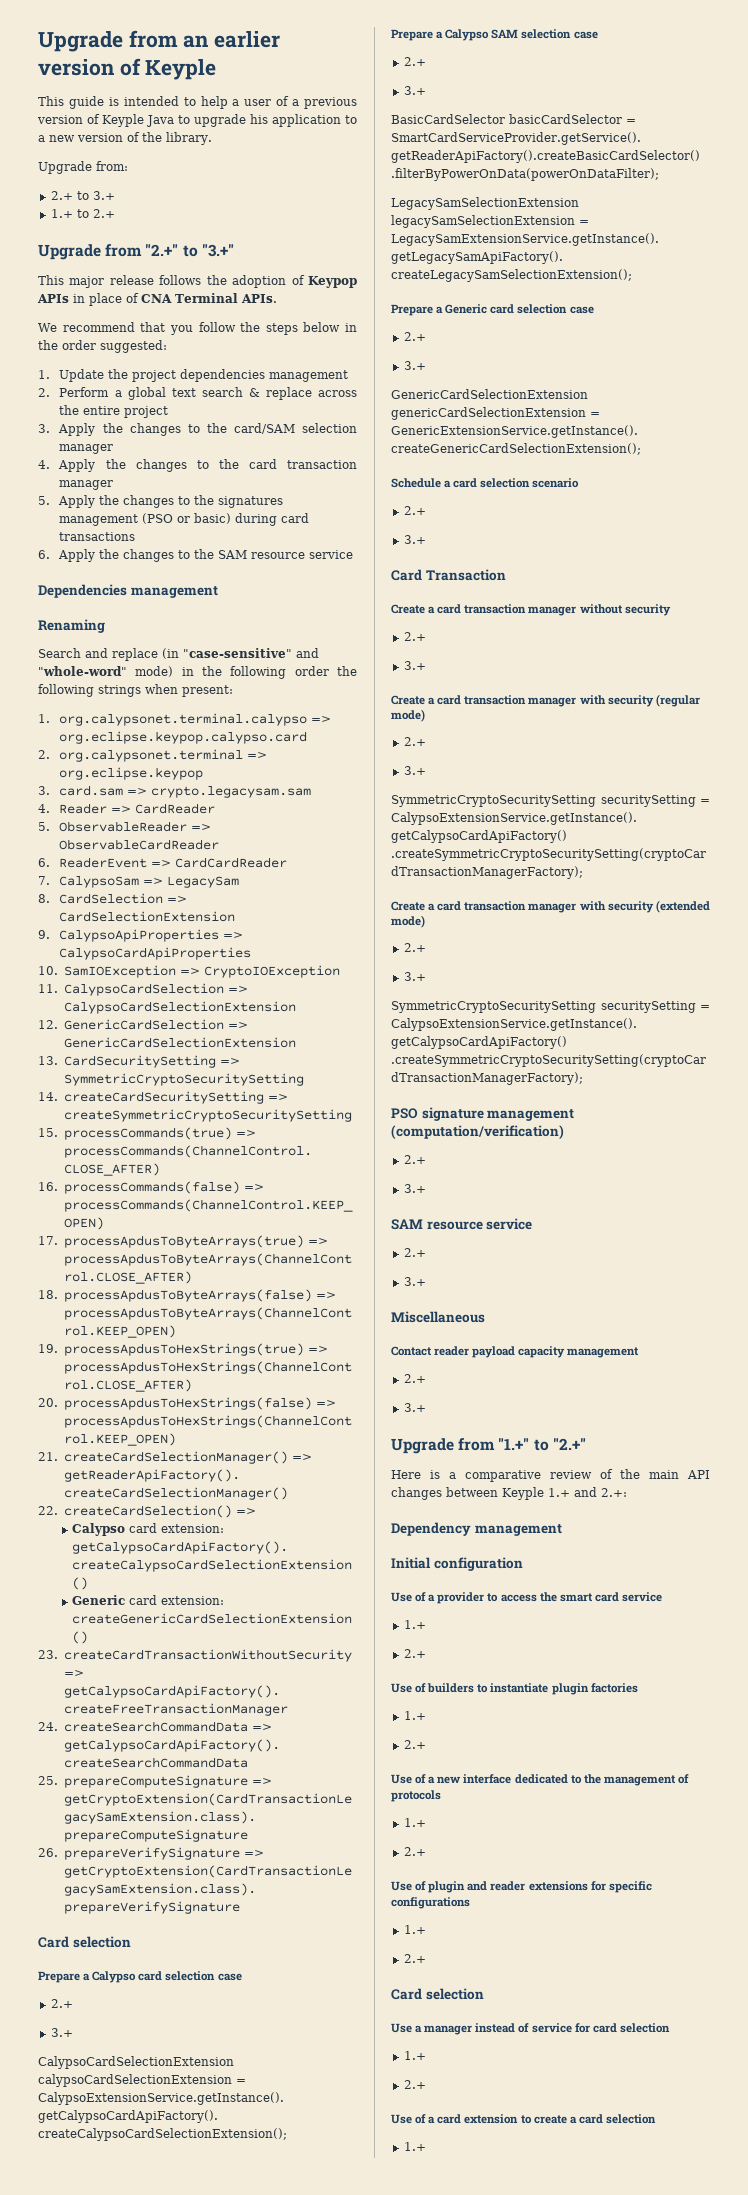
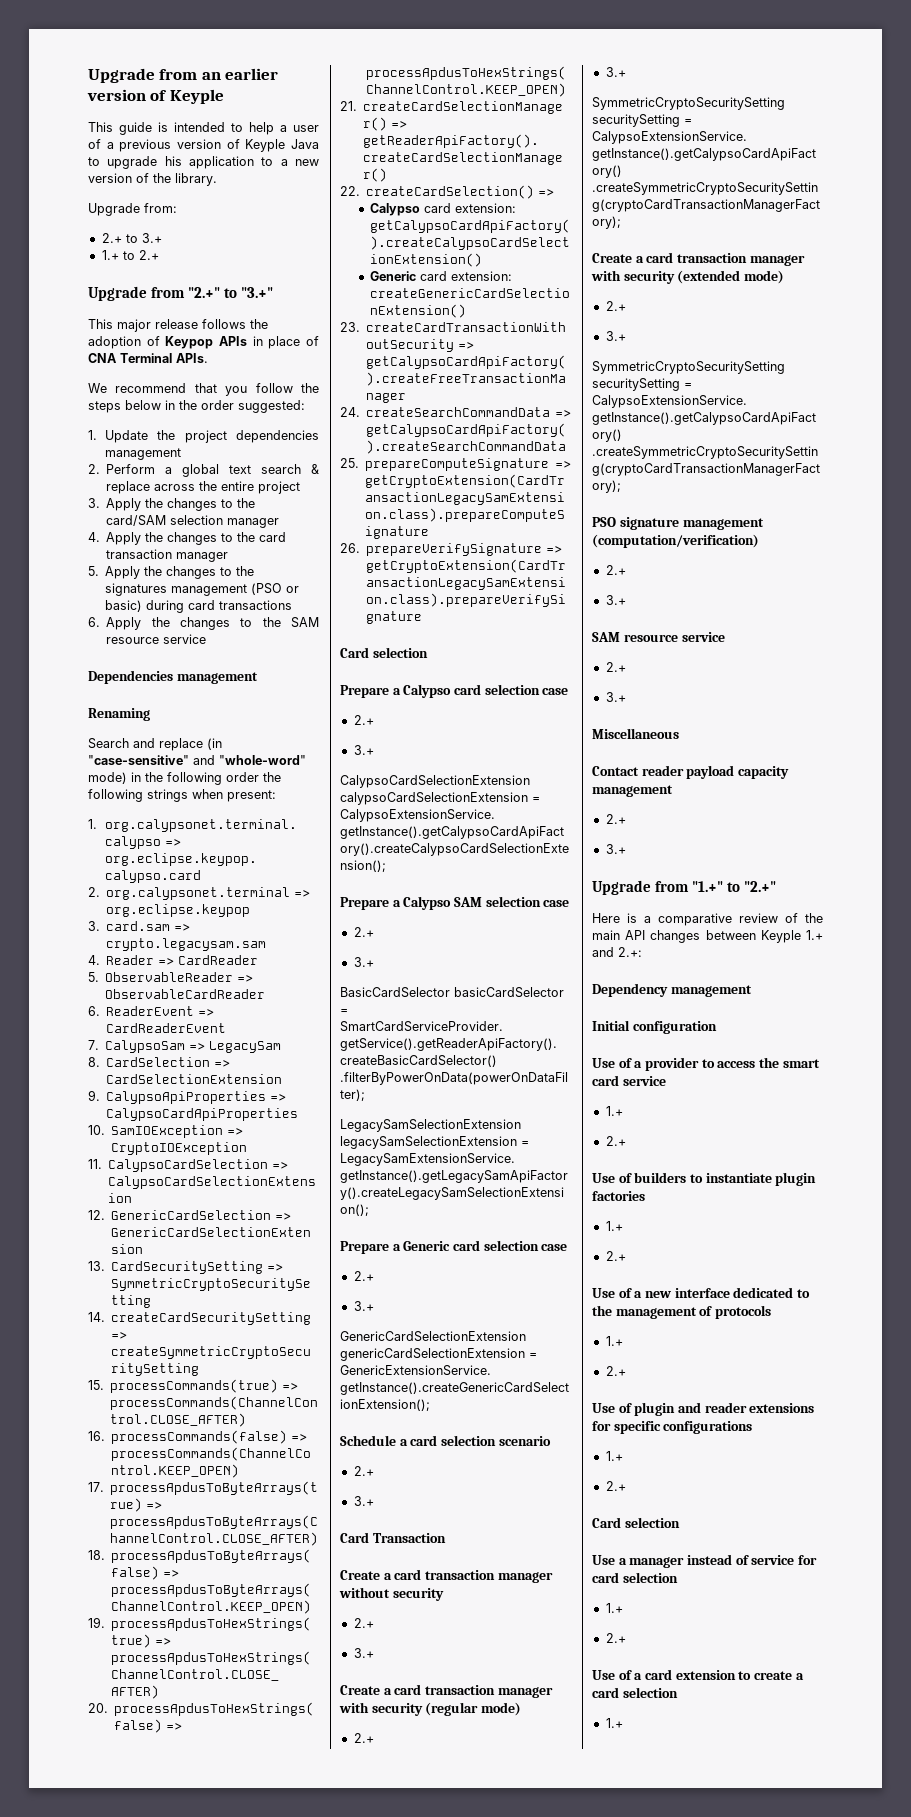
[175,857,288,868] CardCardReader -> [106,1023,227,1033] CardReaderEvent

